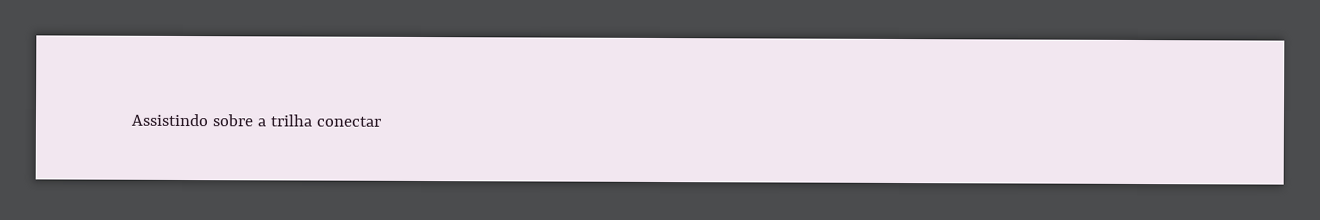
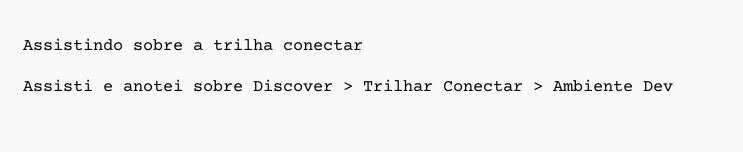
(381, 121) none -> [23,79,673,92] // Assisti e anotei sobre Discover > Trilhar Conectar > Ambiente Dev

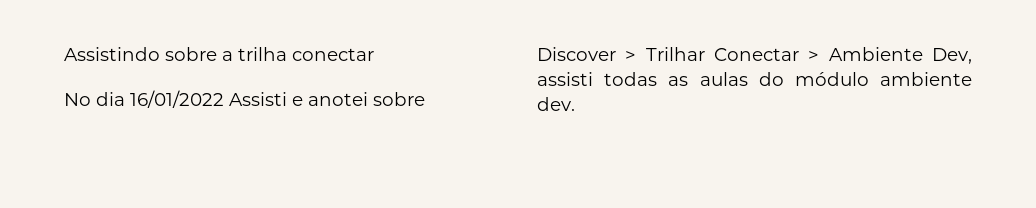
(363, 45) none -> [64,90,224,108] No dia 16/01/2022
[643,81,673,92] Dev -> [932,48,972,64] [537,72,972,86] [537,97,575,111] Dev, assisti todas as aulas do módulo ambiente dev.

